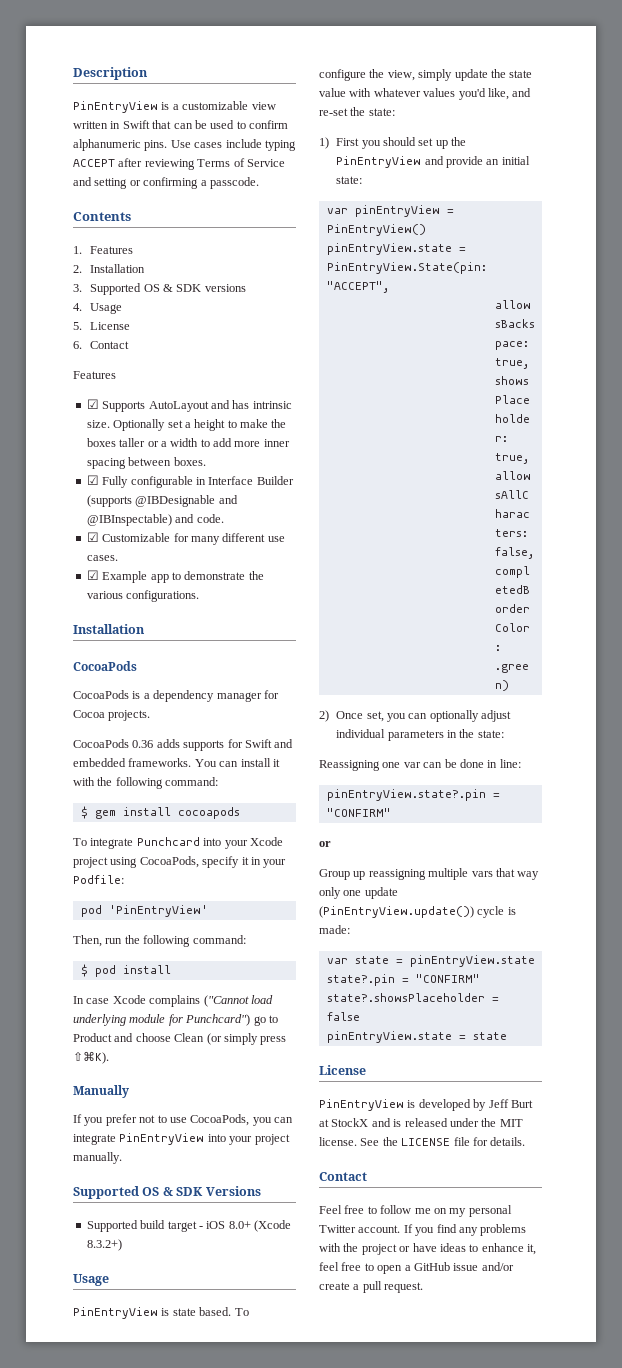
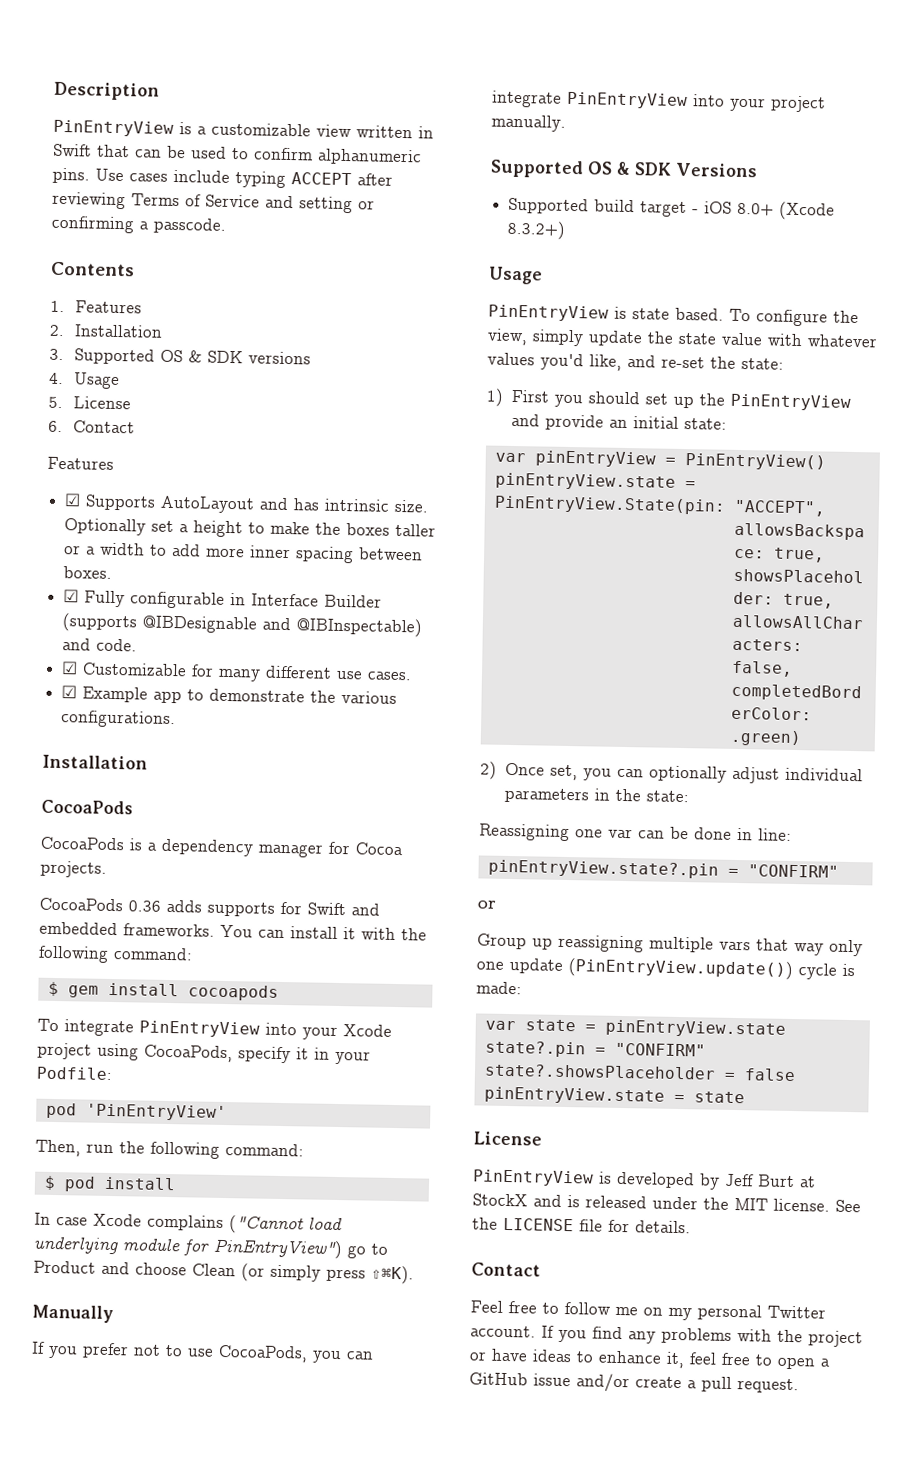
[136,837,200,846] Punchcard -> [139,1020,260,1038] PinEntryView
[185,1014,251,1026] Punchcard") -> [213,1238,342,1260] PinEntryView")

